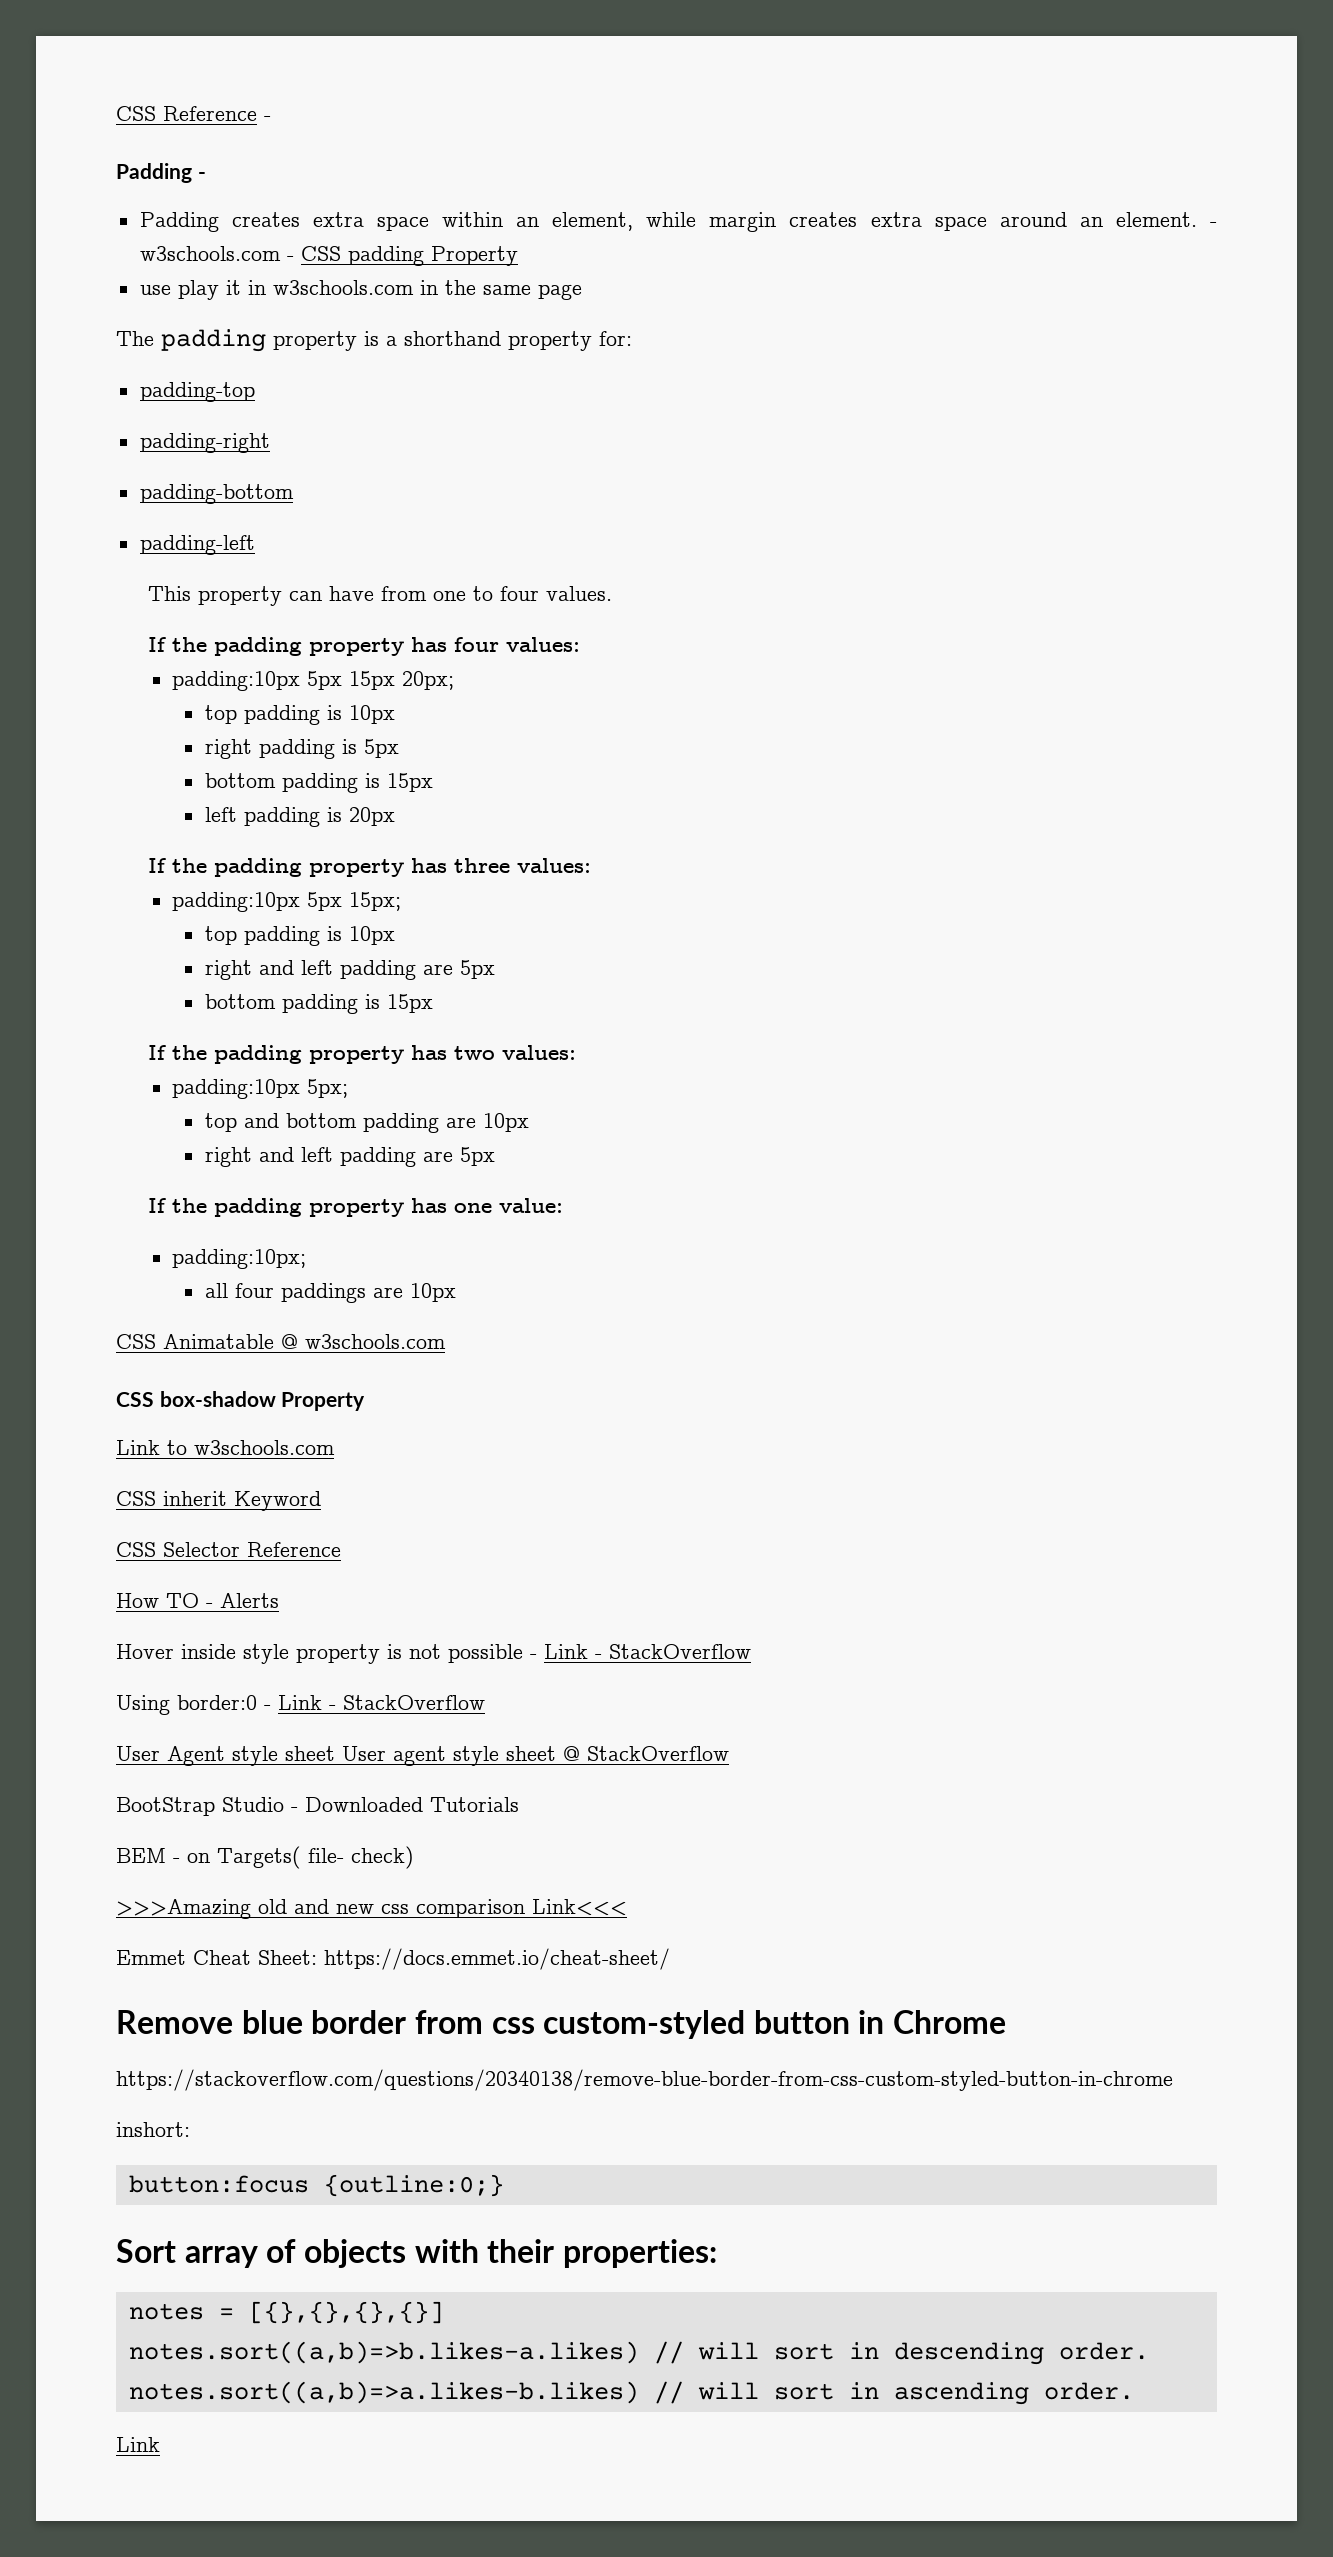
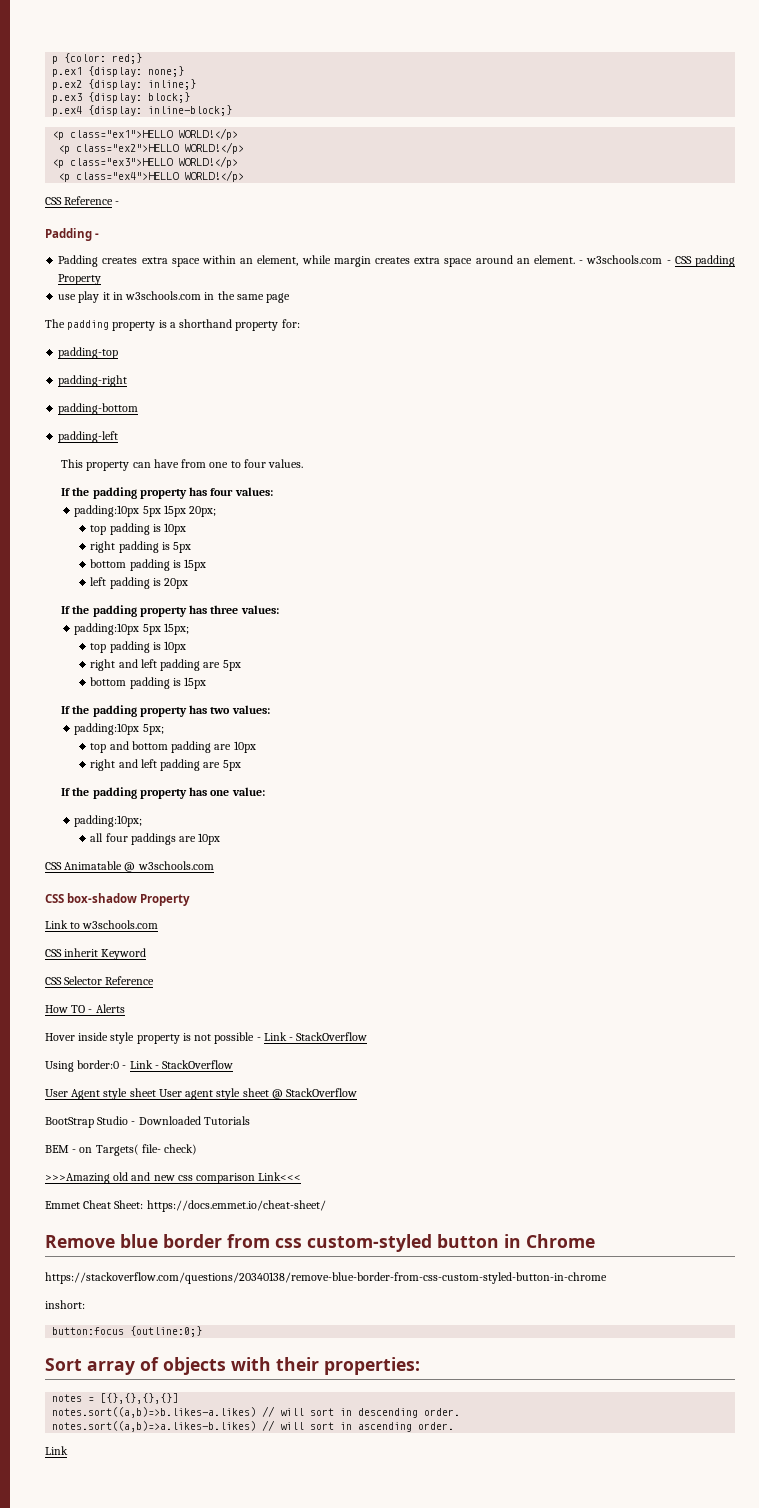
(116, 113) none -> [52,53,143,64] [52,66,185,77] [52,79,197,90] [52,92,191,103] [52,105,233,116] [52,128,239,140] [58,142,245,154] [52,156,239,168] [58,170,245,182] p {color: red;} // p.ex1 {display: none;} // p.ex2 {display: inline;} // p.ex3 {display: block;} // p.ex4 {display: inline-block;} // <p class="ex1">HELLO WORLD!</p> // <p class="ex2">HELLO WORLD!</p> // <p class="ex3">HELLO WORLD!</p> // <p class="ex4">HELLO WORLD!</p> //

